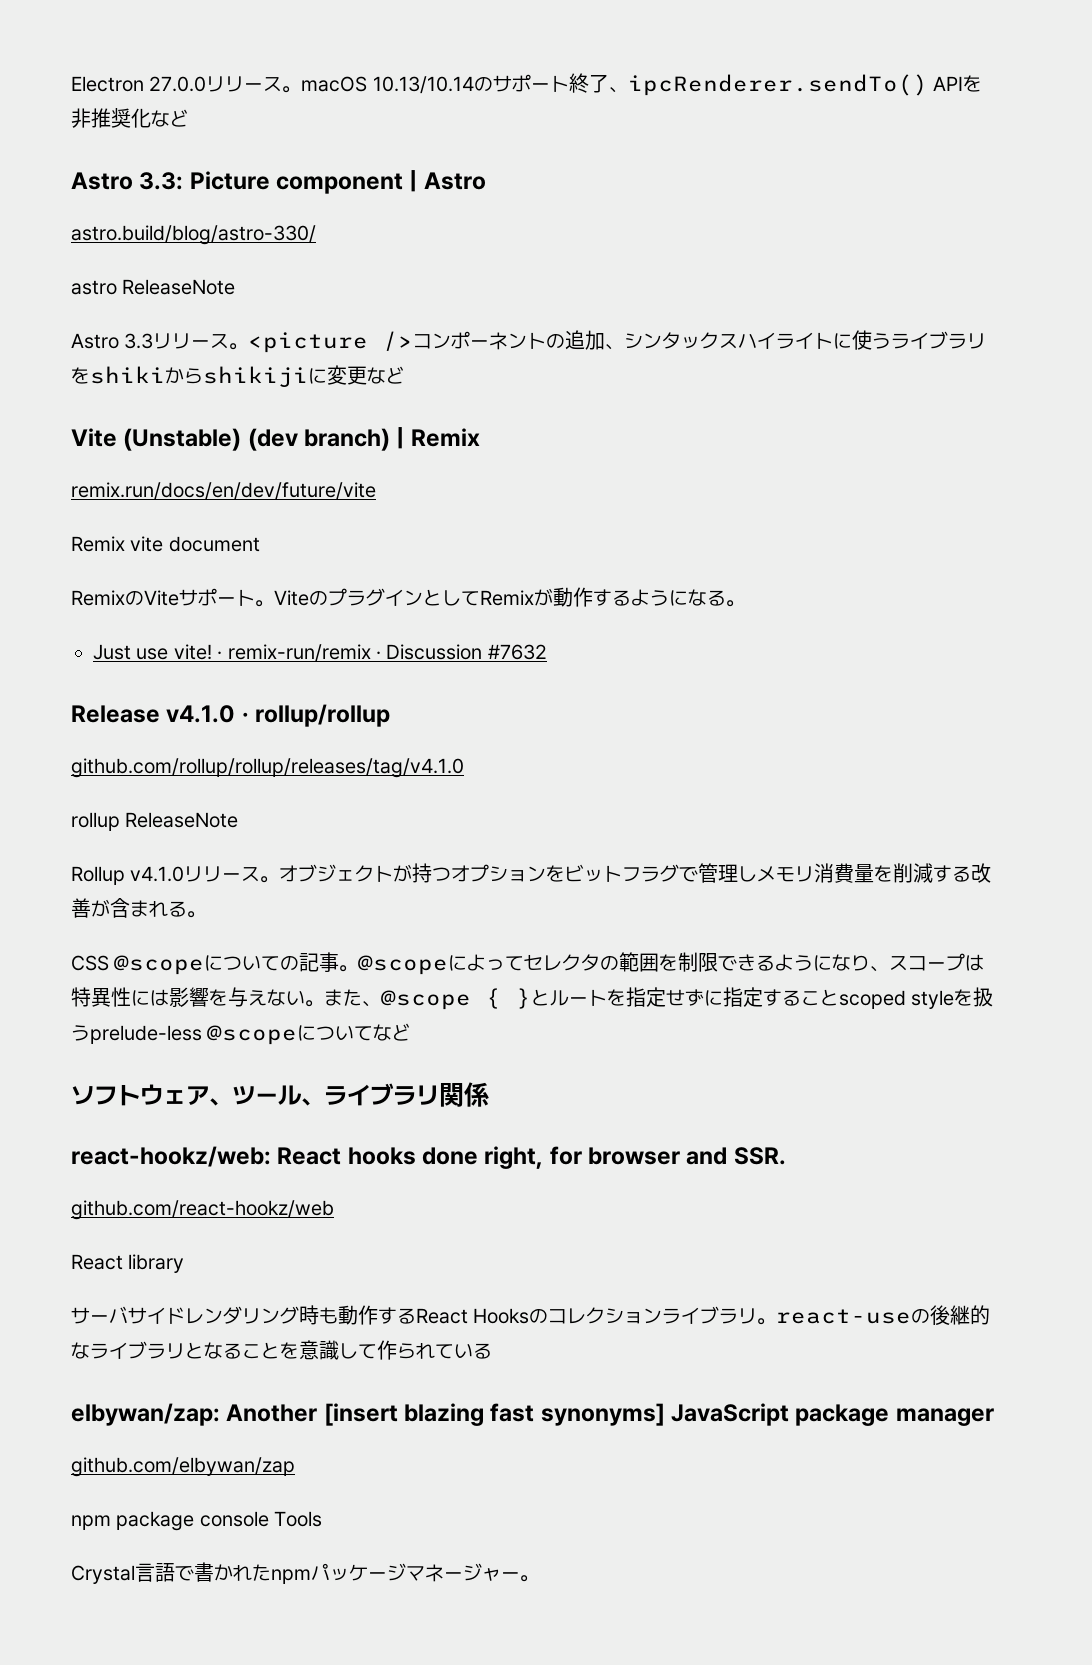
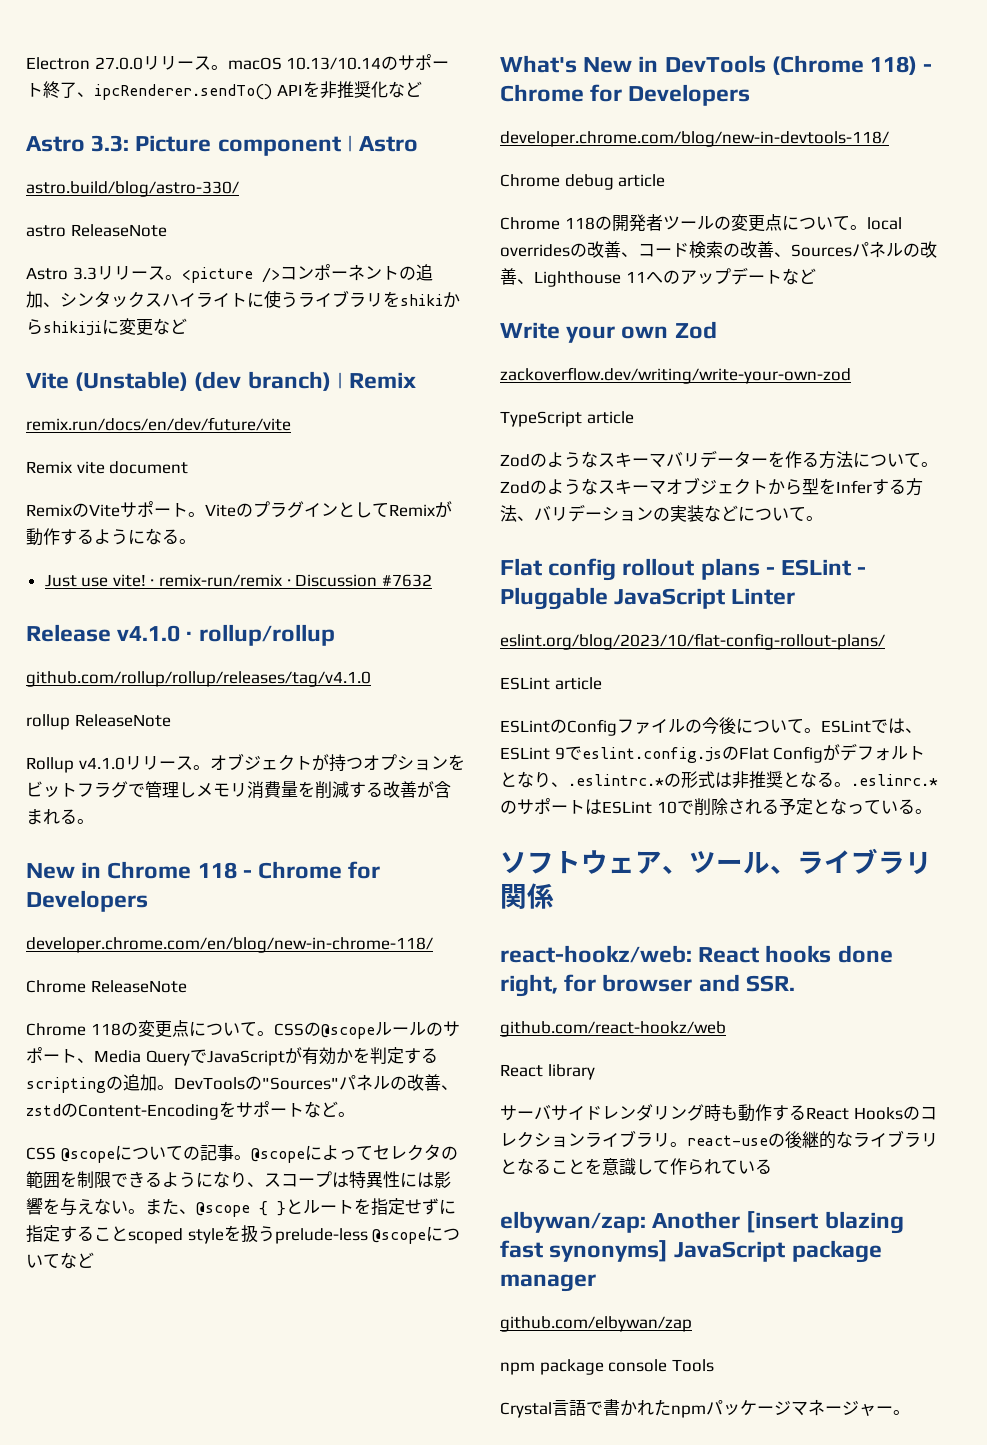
(206, 914) none -> [26,861,381,879] [26,890,148,912] [26,937,433,953] [26,980,187,993] [26,1020,460,1039] [26,1047,438,1066] [26,1074,458,1093] [26,1101,355,1120] // New in Chrome 118 - Chrome for Developers // developer.chrome.com/en/blog/new-in-chrome-118/ // Chrome ReleaseNote // Chrome 118の変更点について。CSSの@scopeルールのサポート、Media QueryでJavaScriptが有効かを判定するscriptingの追加。DevToolsの"Sources"パネルの改善、zstdのContent-Encodingをサポートなど。
(412, 1032) none -> [500,55,933,75] [500,84,751,106] [500,131,889,147] [500,174,666,190] [500,214,902,232] [500,241,937,258] [500,267,816,287] [500,321,717,343] [500,367,851,384] [500,411,634,427] [500,450,938,469] [500,477,923,496] [500,504,823,522] [500,558,867,581] [500,587,796,610] [500,633,885,650] [500,677,602,690] [500,717,922,736] [500,743,926,763] [500,771,938,789] [500,798,932,815] // What's New in DevTools (Chrome 118) - Chrome for Developers // developer.chrome.com/blog/new-in-devtools-118/ // Chrome debug article // Chrome 118の開発者ツールの変更点について。local overridesの改善、コード検索の改善、Sourcesパネルの改善、Lighthouse 11へのアップデートなど // Write your own Zod // zackoverflow.dev/writing/write-your-own-zod // TypeScript article // Zodのようなスキーマバリデーターを作る方法について。Zodのようなスキーマオブジェクトから型をInferする方法、バリデーションの実装などについて。 // Flat config rollout plans - ESLint - Pluggable JavaScript Linter // eslint.org/blog/2023/10/flat-config-rollout-plans/ // ESLint article // ESLintのConfigファイルの今後について。ESLintでは、ESLint 9でeslint.config.jsのFlat Configがデフォルトとなり、.eslintrc.*の形式は非推奨となる。.eslinrc.*のサポートはESLint 10で削除される予定となっている。

